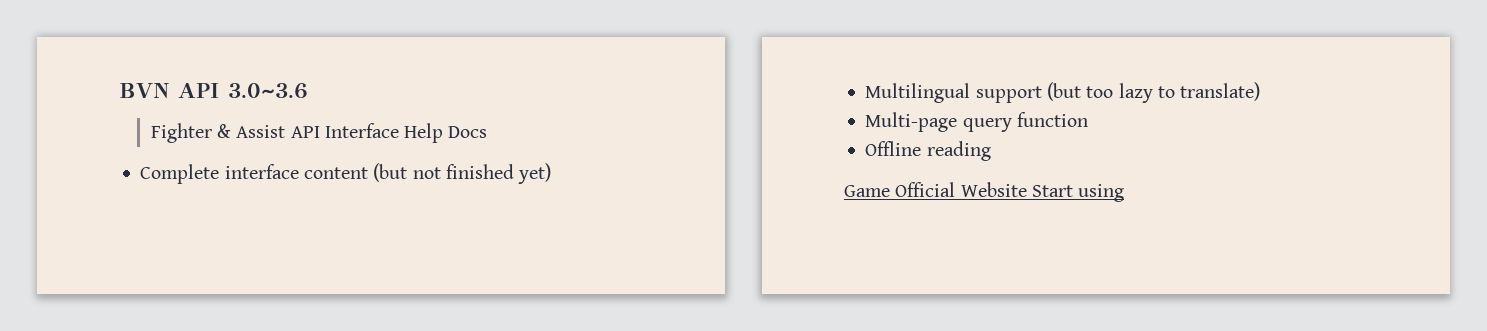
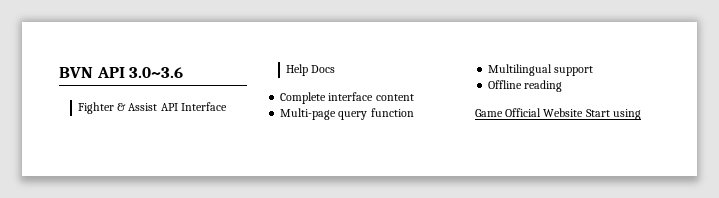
[373,163,552,184] [865,82,1261,103] (but not finished yet) // Multilingual support (but too lazy to translate) -> (414, 97) none
(1088, 119) none -> [488,64,594,76] // Multilingual support

